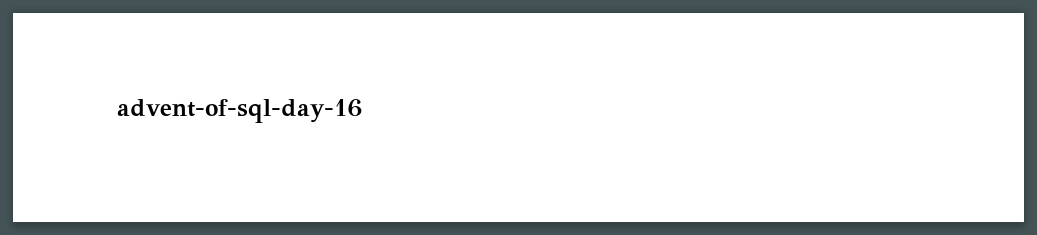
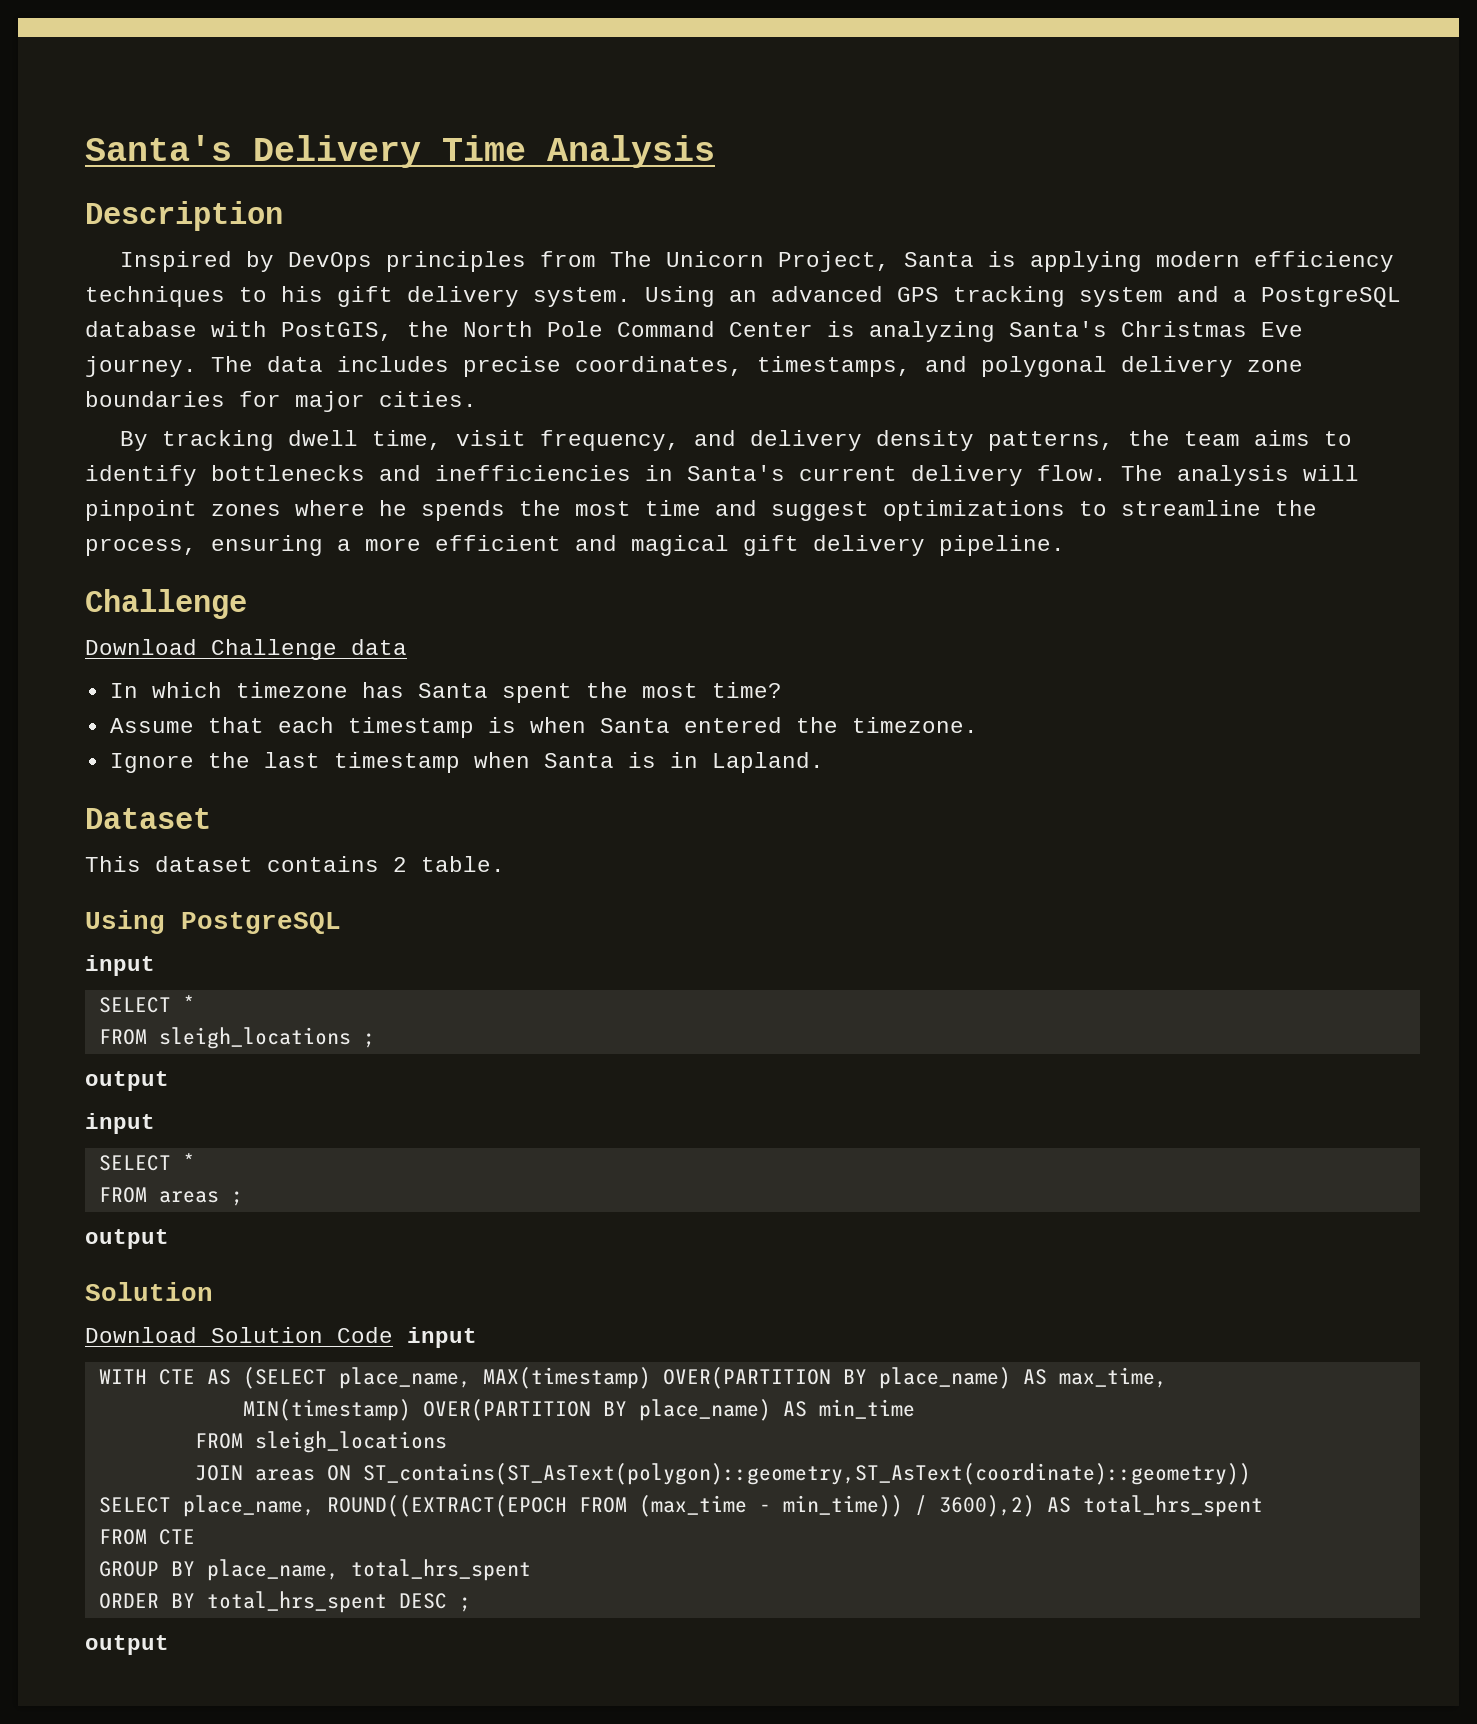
[117,99,363,123] advent-of-sql-day-16 -> [85,135,715,168] [85,201,283,231] [120,251,1395,272] [85,286,1401,307] [85,321,1303,342] [85,356,1303,377] [85,391,477,412] [120,430,1353,451] [85,465,1359,486] [85,500,1317,521] [85,535,1065,556] [85,589,247,619] [85,639,407,660] [109,682,782,703] [109,717,978,738] [109,752,824,773] [85,808,211,829] [85,856,505,872] [85,910,341,934] [85,955,155,976] [98,995,195,1013] [98,1027,375,1049] [85,1071,169,1091] [85,1113,155,1134] [98,1153,195,1171] [98,1187,243,1206] [85,1229,169,1249] [85,1282,213,1301] [85,1327,477,1348] [98,1367,1167,1389] [242,1399,915,1421] [194,1431,447,1453] [194,1463,1251,1485] [98,1495,1263,1517] [98,1529,195,1545] [98,1559,531,1581] [98,1591,471,1613] [85,1635,169,1655] Santa's Delivery Time Analysis // Description // Inspired by DevOps principles from The Unicorn Project, Santa is applying modern efficiency techniques to his gift delivery system. Using an advanced GPS tracking system and a PostgreSQL database with PostGIS, the North Pole Command Center is analyzing Santa's Christmas Eve journey. The data includes precise coordinates, timestamps, and polygonal delivery zone boundaries for major cities. // By tracking dwell time, visit frequency, and delivery density patterns, the team aims to identify bottlenecks and inefficiencies in Santa's current delivery flow. The analysis will pinpoint zones where he spends the most time and suggest optimizations to streamline the process, ensuring a more efficient and magical gift delivery pipeline. // Challenge // Download Challenge data // In which timezone has Santa spent the most time? // Assume that each timestamp is when Santa entered the timezone. // Ignore the last timestamp when Santa is in Lapland. // Dataset // This dataset contains 2 table. // Using PostgreSQL // input // SELECT * // FROM sleigh_locations ; // output // input // SELECT * // FROM areas ; // output // Solution // Download Solution Code input // WITH CTE AS (SELECT place_name, MAX(timestamp) OVER(PARTITION BY place_name) AS max_time, // MIN(timestamp) OVER(PARTITION BY place_name) AS min_time // FROM sleigh_locations // JOIN areas ON ST_contains(ST_AsText(polygon)::geometry,ST_AsText(coordinate)::geometry)) // SELECT place_name, ROUND((EXTRACT(EPOCH FROM (max_time - min_time)) / 3600),2) AS total_hrs_spent // FROM CTE // GROUP BY place_name, total_hrs_spent // ORDER BY total_hrs_spent DESC ; // output

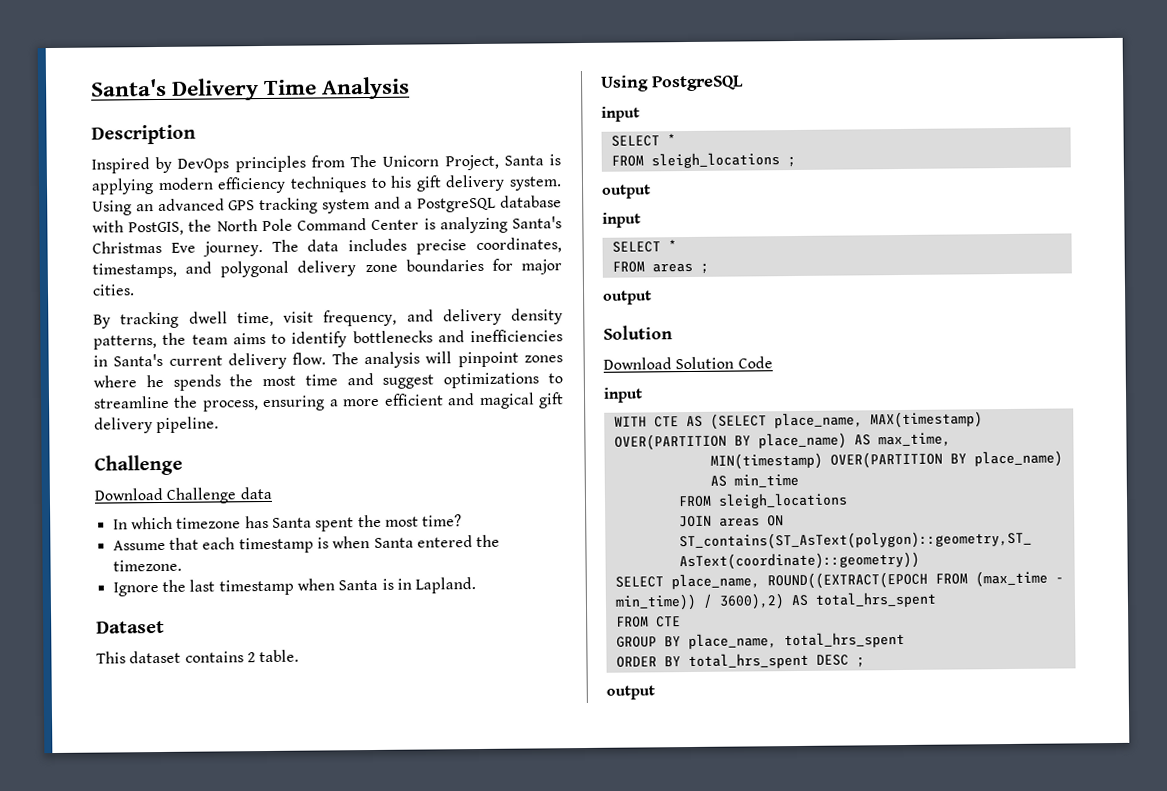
(393, 1335) none -> (773, 362) //

